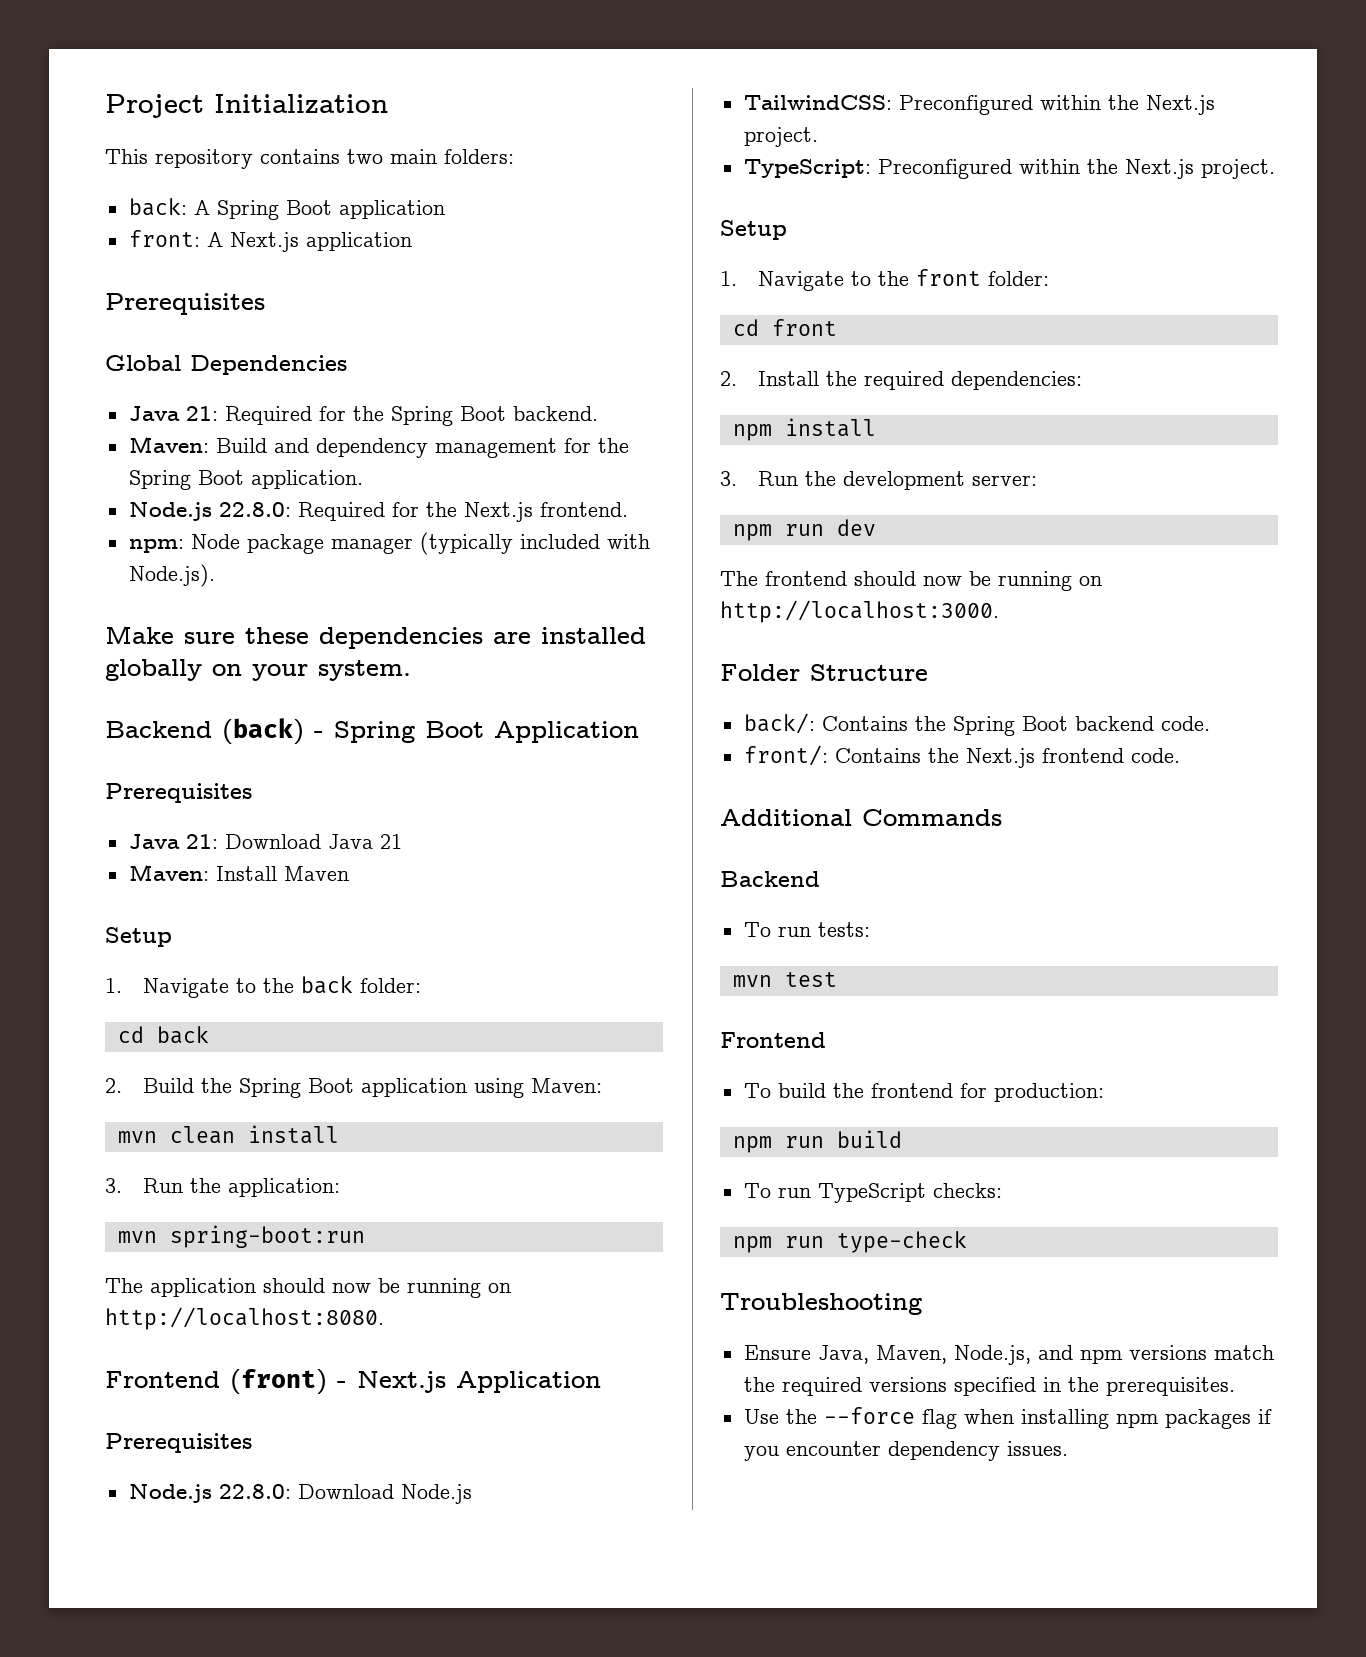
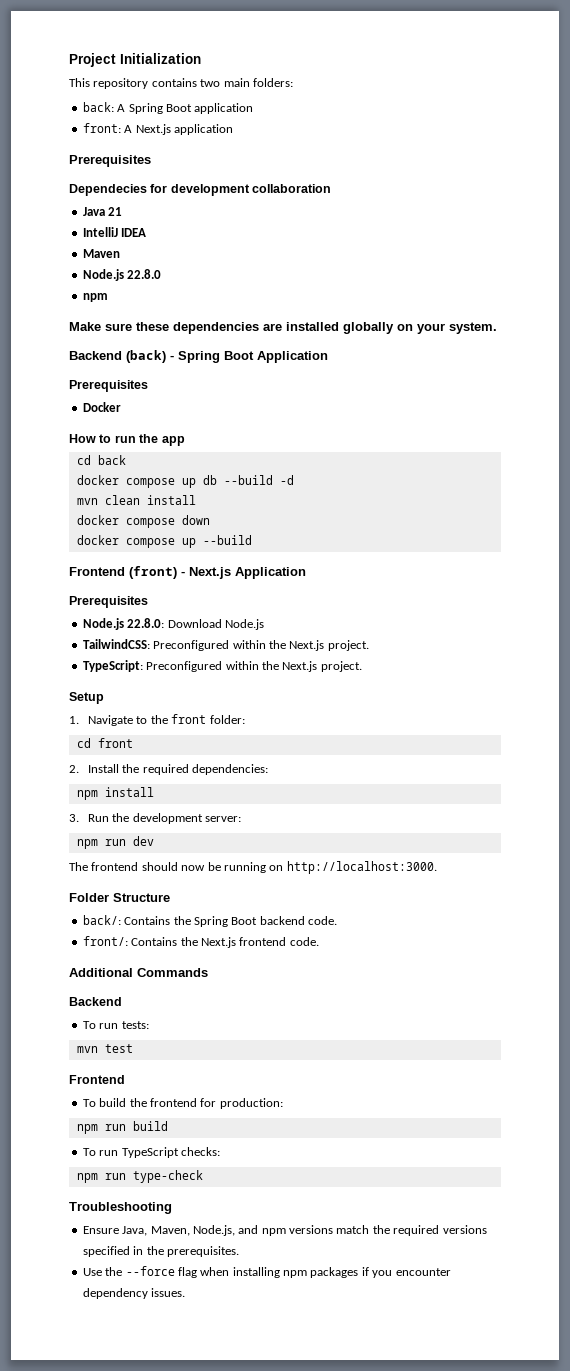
[105,355,347,375] [128,406,598,426] [128,436,629,458] [128,470,363,490] [128,502,628,522] [128,532,650,555] [128,564,215,587] Global Dependencies // Java 21: Required for the Spring Boot backend. // Maven: Build and dependency management for the Spring Boot application. // Node.js 22.8.0: Required for the Next.js frontend. // npm: Node package manager (typically included with Node.js). -> [69,184,332,196] [82,207,123,216] [82,227,147,237] [82,249,120,258] [82,269,162,281] [82,293,108,302] Dependecies for development collaboration // Java 21 // IntelliJ IDEA // Maven // Node.js 22.8.0 // npm
[128,834,402,849] [128,864,349,881] [105,927,172,947] [105,976,422,998] [117,1026,209,1044] [105,1078,603,1098] [117,1125,339,1144] [105,1178,341,1197] [117,1225,365,1248] [105,1278,511,1298] [105,1307,384,1330] Java 21: Download Java 21 // Maven: Install Maven // Setup // 1. Navigate to the back folder: // cd back // 2. Build the Spring Boot application using Maven: // mvn clean install // 3. Run the application: // mvn spring-boot:run // The application should now be running on http://localhost:8080. -> [82,402,121,412] [69,434,185,446] [76,455,126,465] [76,475,294,488] [76,495,196,505] [76,515,210,528] [76,535,252,548] Docker // How to run the app // cd back // docker compose up db --build -d // mvn clean install // docker compose down // docker compose up --build

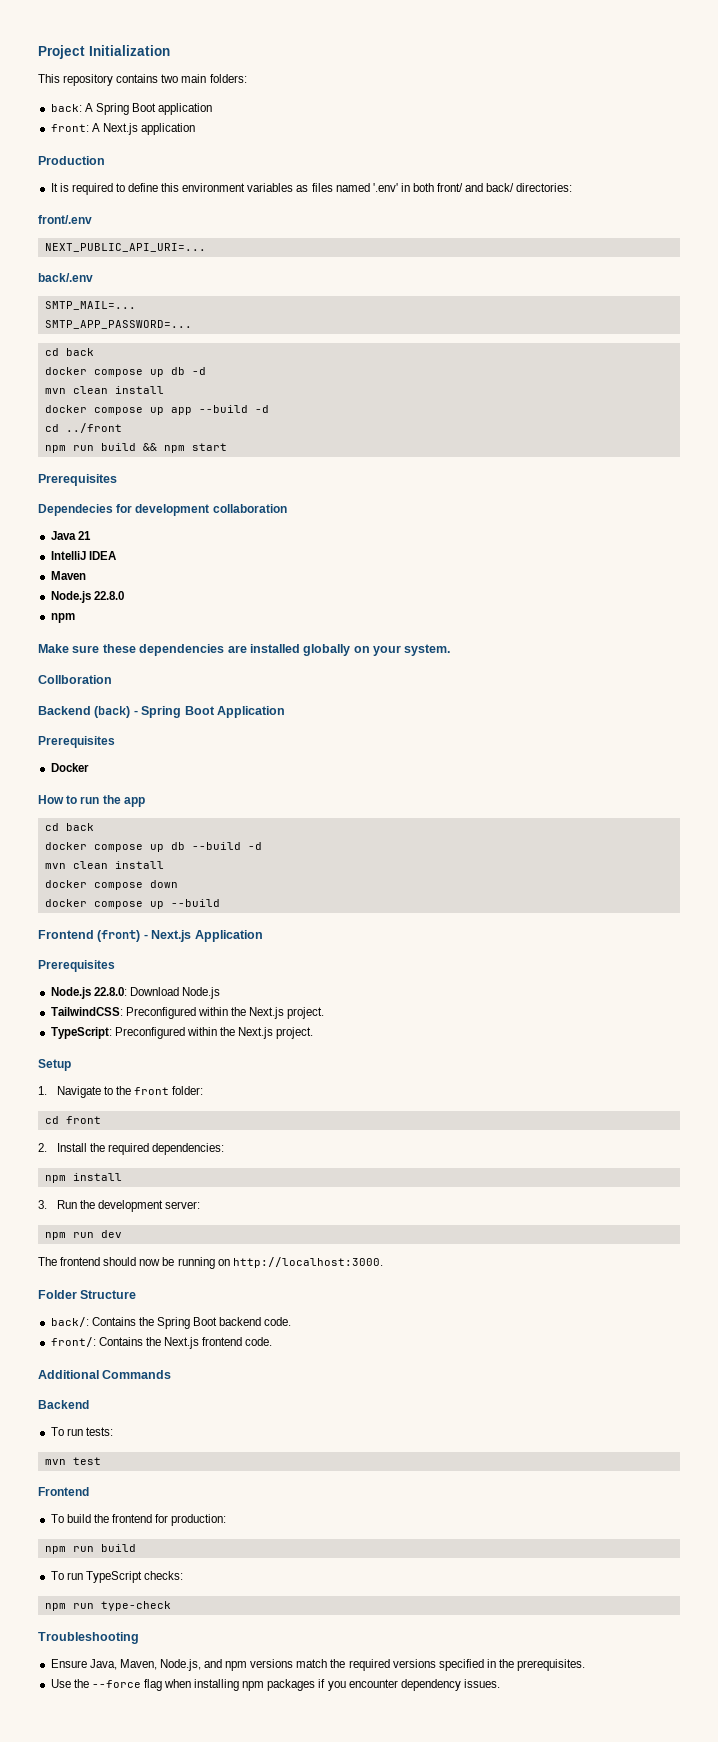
(233, 129) none -> [38,156,105,165] [50,183,573,195] [38,215,92,224] [44,243,206,252] [38,273,93,282] [44,301,136,310] [44,320,192,329] [44,348,94,356] [44,367,206,377] [44,386,164,394] [44,405,269,415] [44,423,122,433] [44,443,227,453] // Production // It is required to define this environment variables as files named '.env' in both front/ and back/ directories: // front/.env // NEXT_PUBLIC_API_URI=... // back/.env // SMTP_MAIL=... // SMTP_APP_PASSWORD=... // cd back // docker compose up db -d // mvn clean install // docker compose up app --build -d // cd ../front // npm run build && npm start
(497, 328) none -> [38,675,112,684] // Collboration

